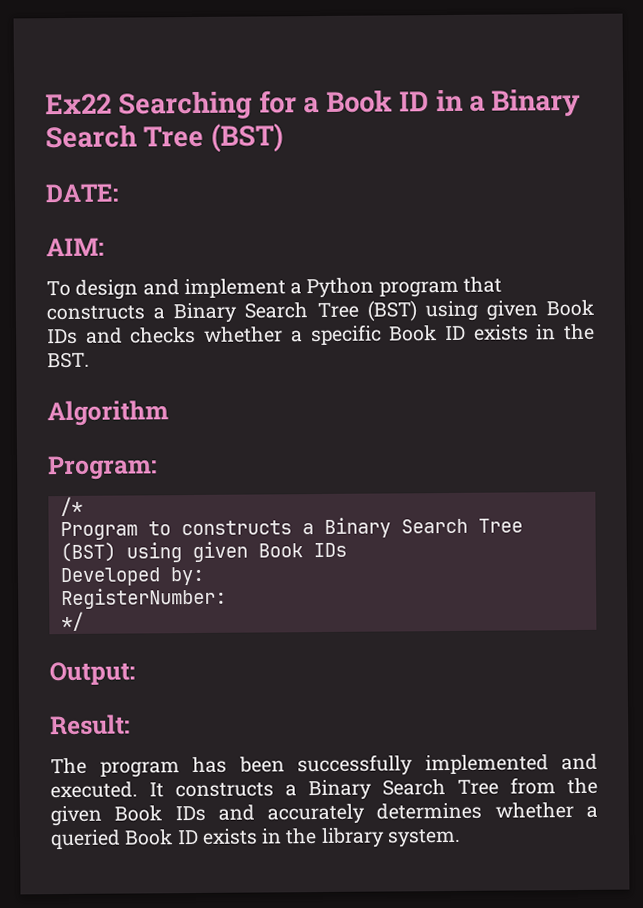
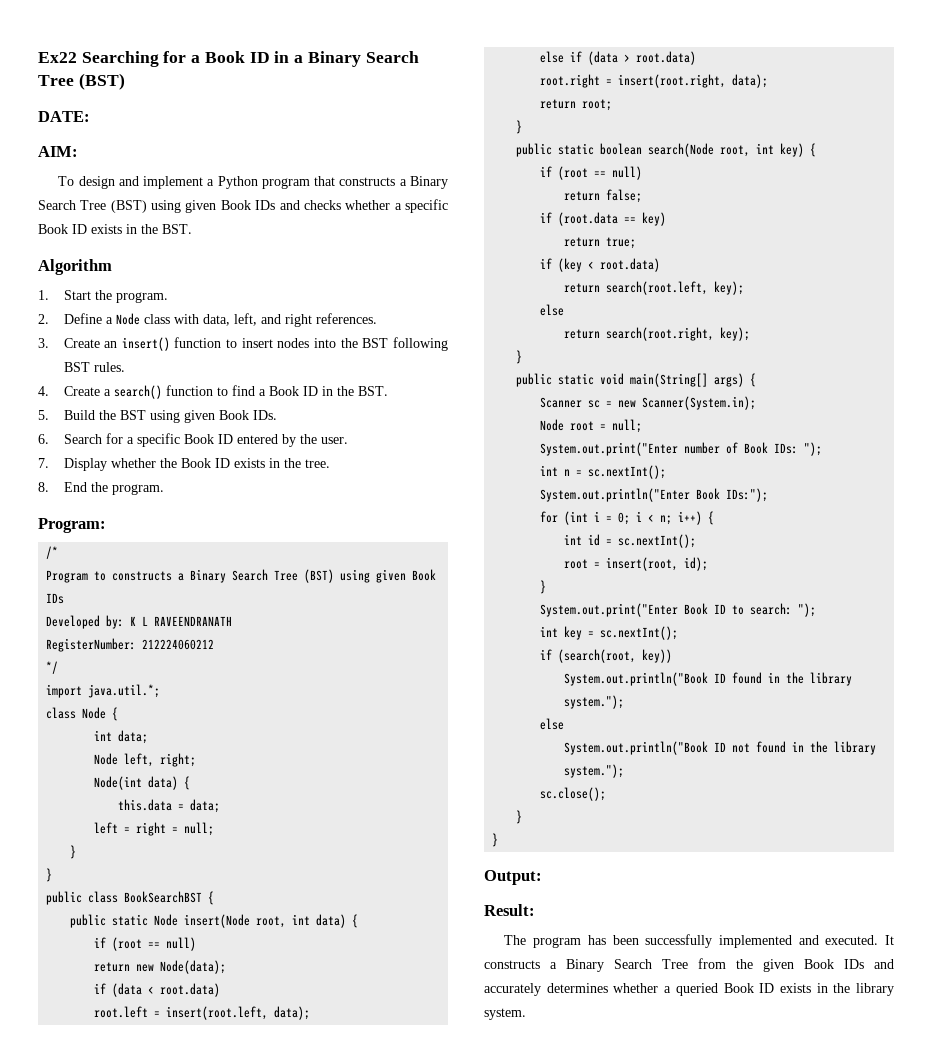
(169, 413) none -> [38,290,168,303] [38,313,377,327] [38,337,449,351] [63,362,125,372] [38,385,388,399] [38,410,277,423] [38,433,348,447] [38,458,330,471] [38,482,164,495] // 1. Start the program. // 2. Define a Node class with data, left, and right references. // 3. Create an insert() function to insert nodes into the BST following BST rules. // 4. Create a search() function to find a Book ID in the BST. // 5. Build the BST using given Book IDs. // 6. Search for a specific Book ID entered by the user. // 7. Display whether the Book ID exists in the tree. // 8. End the program.
(205, 576) none -> [130,616,233,626] K L RAVEENDRANATH
(227, 598) none -> [142,639,215,650] 212224060212
(84, 621) none -> [46,684,161,698] [46,707,119,721] [94,730,149,744] [94,753,197,767] [94,776,191,790] [118,799,221,813] [94,822,215,836] [70,845,77,859] [46,868,53,882] [46,891,215,905] [70,914,359,928] [94,937,197,951] [94,960,227,974] [94,983,221,997] [94,1006,311,1020] [540,51,697,65] [540,74,769,88] [540,99,613,111] [516,120,523,134] [516,143,817,157] [540,166,643,180] [564,189,643,203] [540,212,667,226] [564,237,637,249] [540,258,661,272] [564,281,745,295] [540,304,565,316] [564,327,751,341] [516,350,523,364] [516,373,757,387] [540,396,757,410] [540,419,643,433] [540,442,823,456] [540,465,667,479] [540,488,769,502] [540,511,715,525] [564,534,697,548] [564,557,709,571] [540,580,547,594] [540,603,817,617] [540,626,679,640] [540,649,673,663] [564,672,853,686] [564,695,625,709] [540,718,565,730] [564,741,877,755] [564,764,625,778] [540,787,607,801] [516,810,523,824] [492,833,499,847] // import java.util.*; // class Node { // int data; // Node left, right; // Node(int data) { // this.data = data; // left = right = null; // } // } // public class BookSearchBST { // public static Node insert(Node root, int data) { // if (root == null) // return new Node(data); // if (data < root.data) // root.left = insert(root.left, data); // else if (data > root.data) // root.right = insert(root.right, data); // return root; // } // public static boolean search(Node root, int key) { // if (root == null) // return false; // if (root.data == key) // return true; // if (key < root.data) // return search(root.left, key); // else // return search(root.right, key); // } // public static void main(String[] args) { // Scanner sc = new Scanner(System.in); // Node root = null; // System.out.print("Enter number of Book IDs: "); // int n = sc.nextInt(); // System.out.println("Enter Book IDs:"); // for (int i = 0; i < n; i++) { // int id = sc.nextInt(); // root = insert(root, id); // } // System.out.print("Enter Book ID to search: "); // int key = sc.nextInt(); // if (search(root, key)) // System.out.println("Book ID found in the library system."); // else // System.out.println("Book ID not found in the library system."); // sc.close(); // } // }

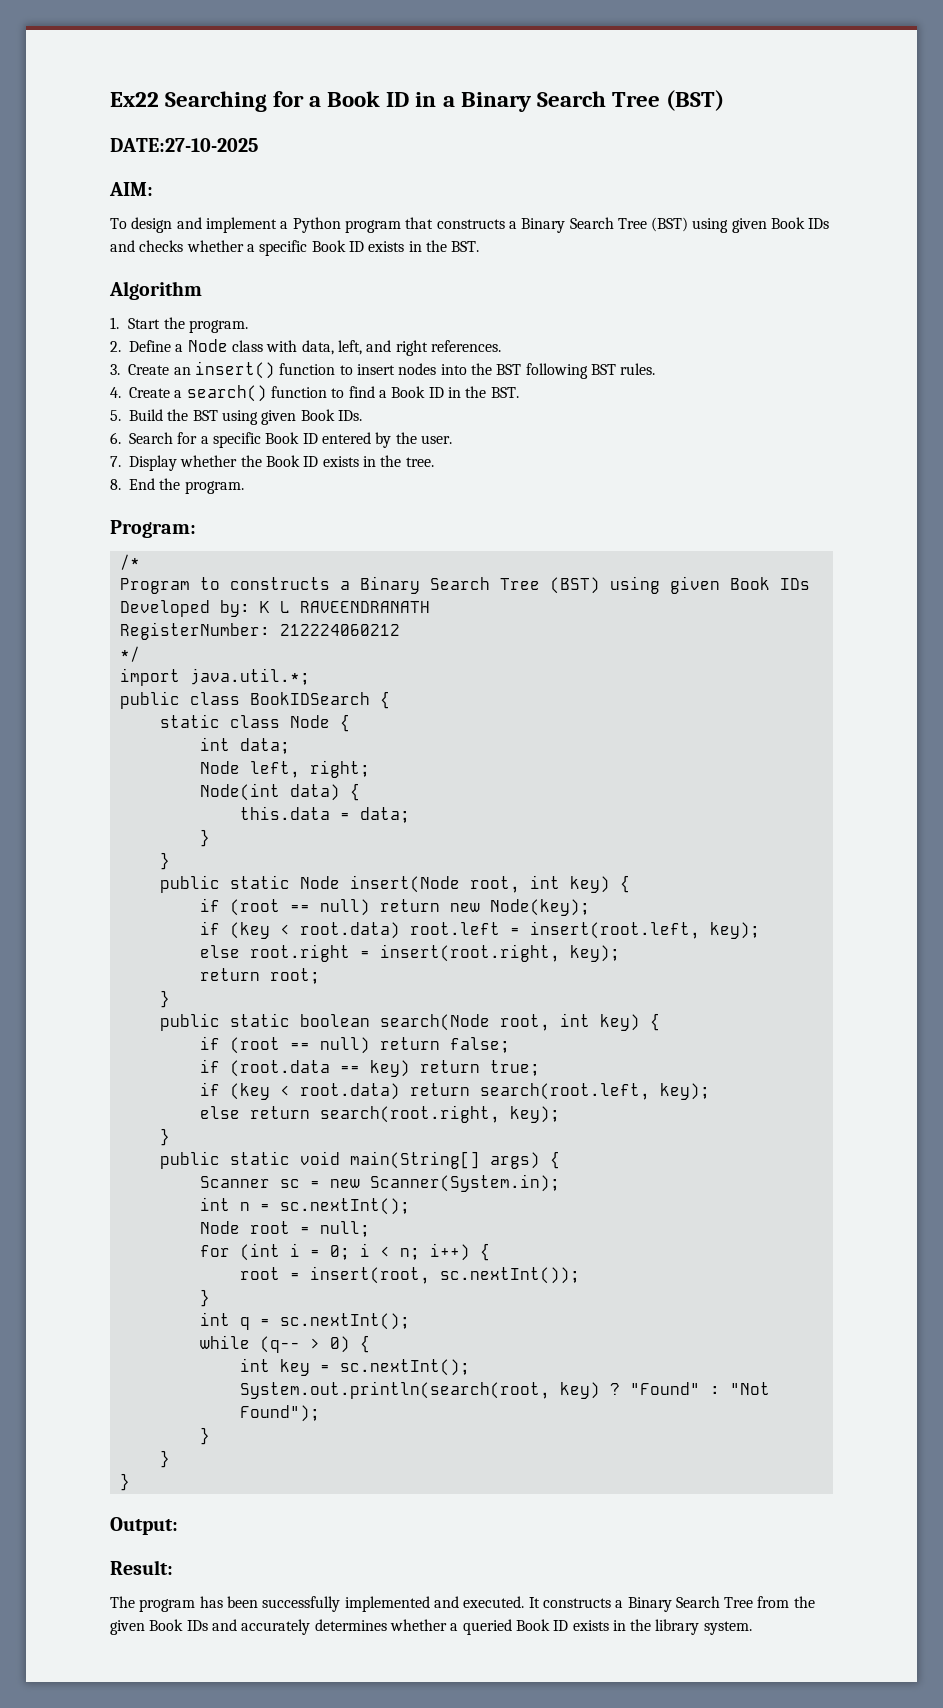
[38,111,90,122] DATE: -> [110,138,258,152] DATE:27-10-2025
(161, 691) none -> [119,691,390,709] [159,714,220,728] public class BookIDSearch { // static
[94,822,215,836] [70,845,77,859] [46,868,53,882] [46,891,215,905] left = right = null; // } // } // public class BookSearchBST { -> [199,829,210,847] [159,852,170,870] } // }
[316,914,359,928] [94,937,197,951] data) { // if (root == null) // -> [569,875,630,893] [199,898,370,916] key) { // if (root == null)
[160,960,227,974] [94,983,221,997] Node(data); // if (data < root.data) // -> [489,899,590,916] [199,921,400,939] Node(key); // if (key < root.data)
[274,1006,311,1020] [540,51,697,65] data); // else if (data > root.data) // -> [709,922,760,939] [199,945,240,958] key); // else
[732,74,769,88] data); -> [569,945,620,962] key);
(643, 173) // -> (370, 1045) none
(667, 219) // -> (410, 1068) none
(661, 265) // -> (400, 1091) none
(565, 310) // -> (240, 1112) none
[540,419,643,433] [540,442,823,456] // Node root = null; // System.out.print("Enter number of Book IDs: "); -> (560, 1183) none
[540,488,769,502] System.out.println("Enter Book IDs:"); -> [199,1221,370,1237] Node root = null;
[564,534,697,548] [564,557,709,571] [540,580,547,594] [540,603,817,617] [540,626,679,640] [540,649,673,663] [564,672,853,686] [564,695,625,709] [540,718,565,730] [564,741,877,755] [564,764,625,778] [540,787,607,801] // int id = sc.nextInt(); // root = insert(root, id); // } // System.out.print("Enter Book ID to search: "); // int key = sc.nextInt(); // if (search(root, key)) // System.out.println("Book ID found in the library system."); // else // System.out.println("Book ID not found in the library system."); // sc.close(); -> [239,1266,580,1284] [199,1289,210,1307] [199,1312,410,1330] [199,1335,370,1353] [239,1358,470,1376] [239,1381,770,1399] [239,1405,320,1422] [199,1427,210,1445] // root = insert(root, sc.nextInt()); // } // int q = sc.nextInt(); // while (q-- > 0) { // int key = sc.nextInt(); // System.out.println(search(root, key) ? "Found" : "Not Found"); // }

